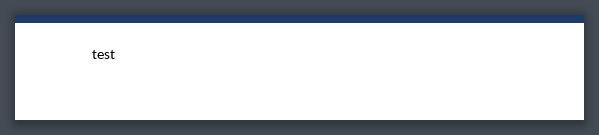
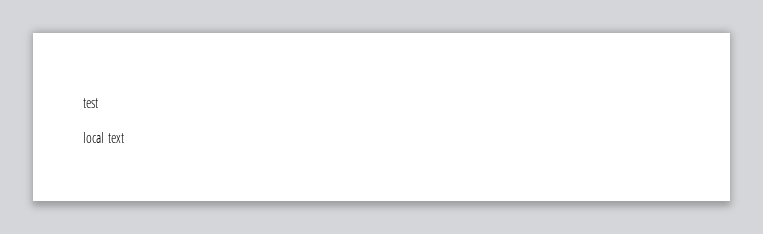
(115, 54) none -> [83,132,124,143] // local text

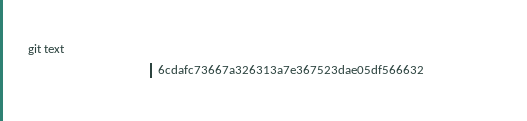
[83,98,98,108] [83,132,124,143] test // local text -> [28,44,66,55] [158,65,425,74] git text // 6cdafc73667a326313a7e367523dae05df566632

